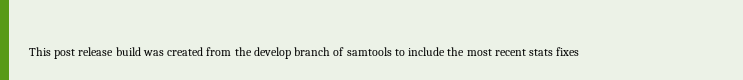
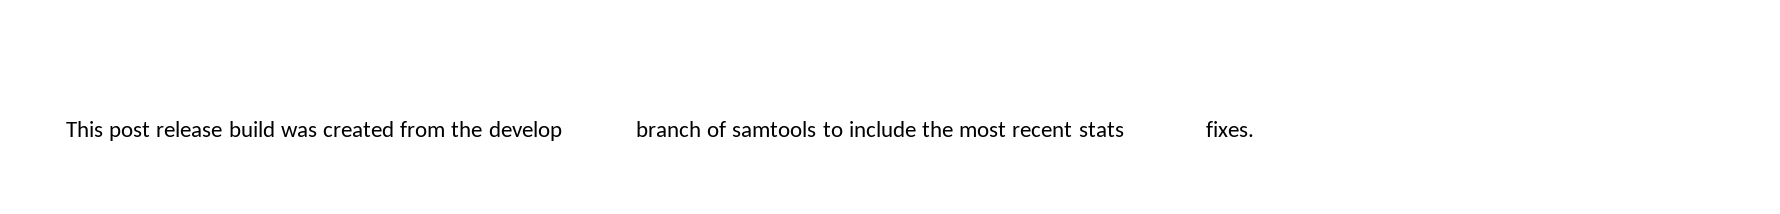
[556,47,580,56] fixes -> [1206,121,1254,137] fixes.

